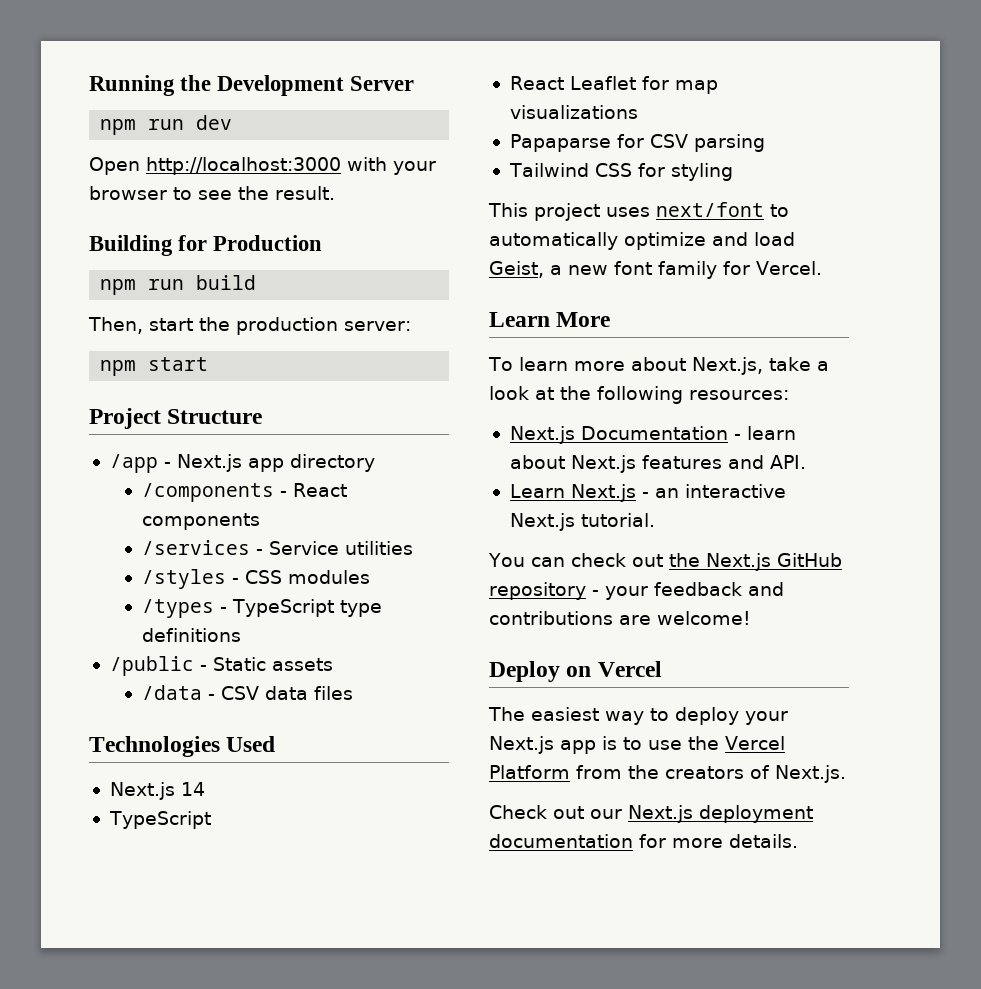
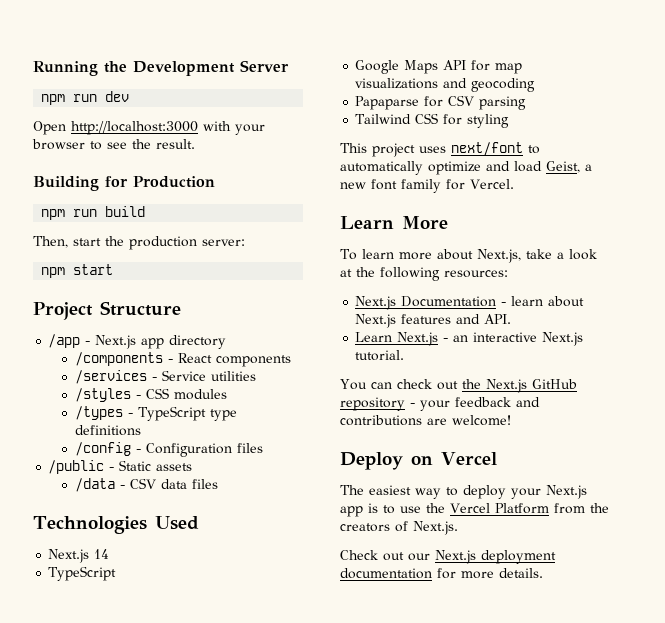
(242, 635) none -> [74,442,263,457] // /config - Configuration files
[509,76,636,90] React Leaflet -> [355,60,467,74] Google Maps API
(638, 112) none -> [443,78,536,92] and geocoding

